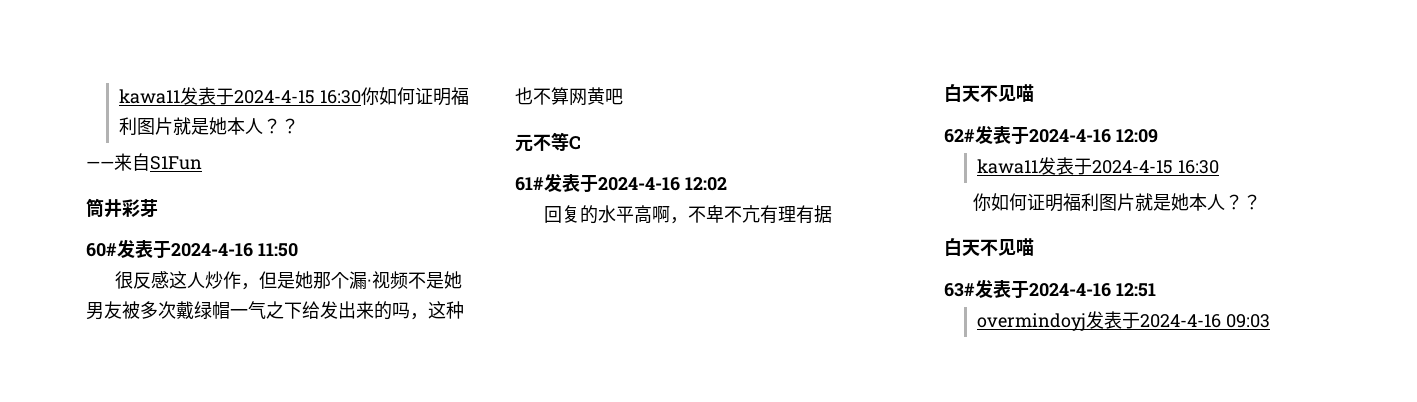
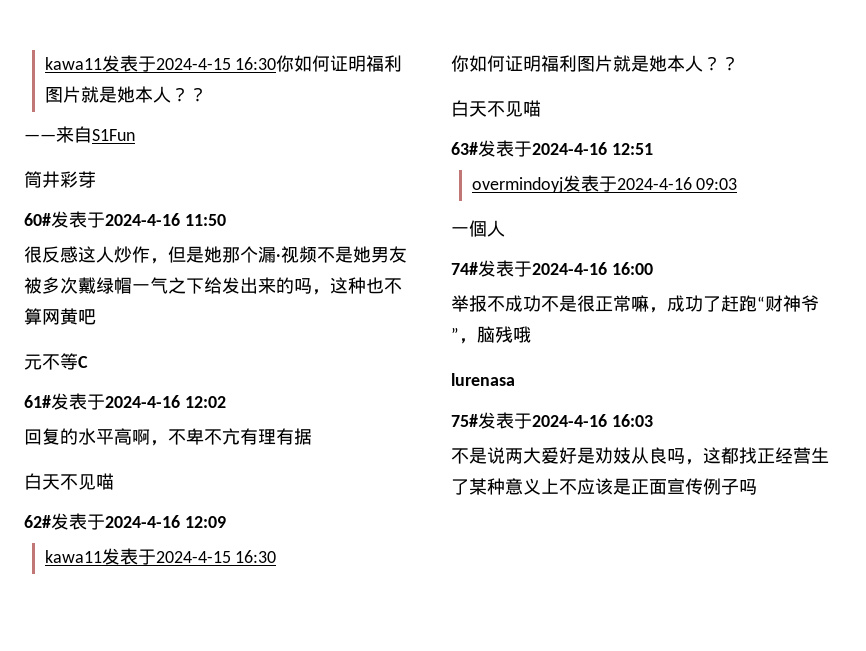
(1270, 321) none -> [451,220,505,237] [451,260,653,277] [451,295,819,313] [451,326,531,344] [451,373,515,386] [451,412,653,429] [451,447,829,465] [451,478,757,495] // 一個人 // 74#发表于2024-4-16 16:00 // 举报不成功不是很正常嘛，成功了赶跑“财神爷”，脑残哦 // lurenasa // 75#发表于2024-4-16 16:03 // 不是说两大爱好是劝妓从良吗，这都找正经营生了某种意义上不应该是正面宣传例子吗

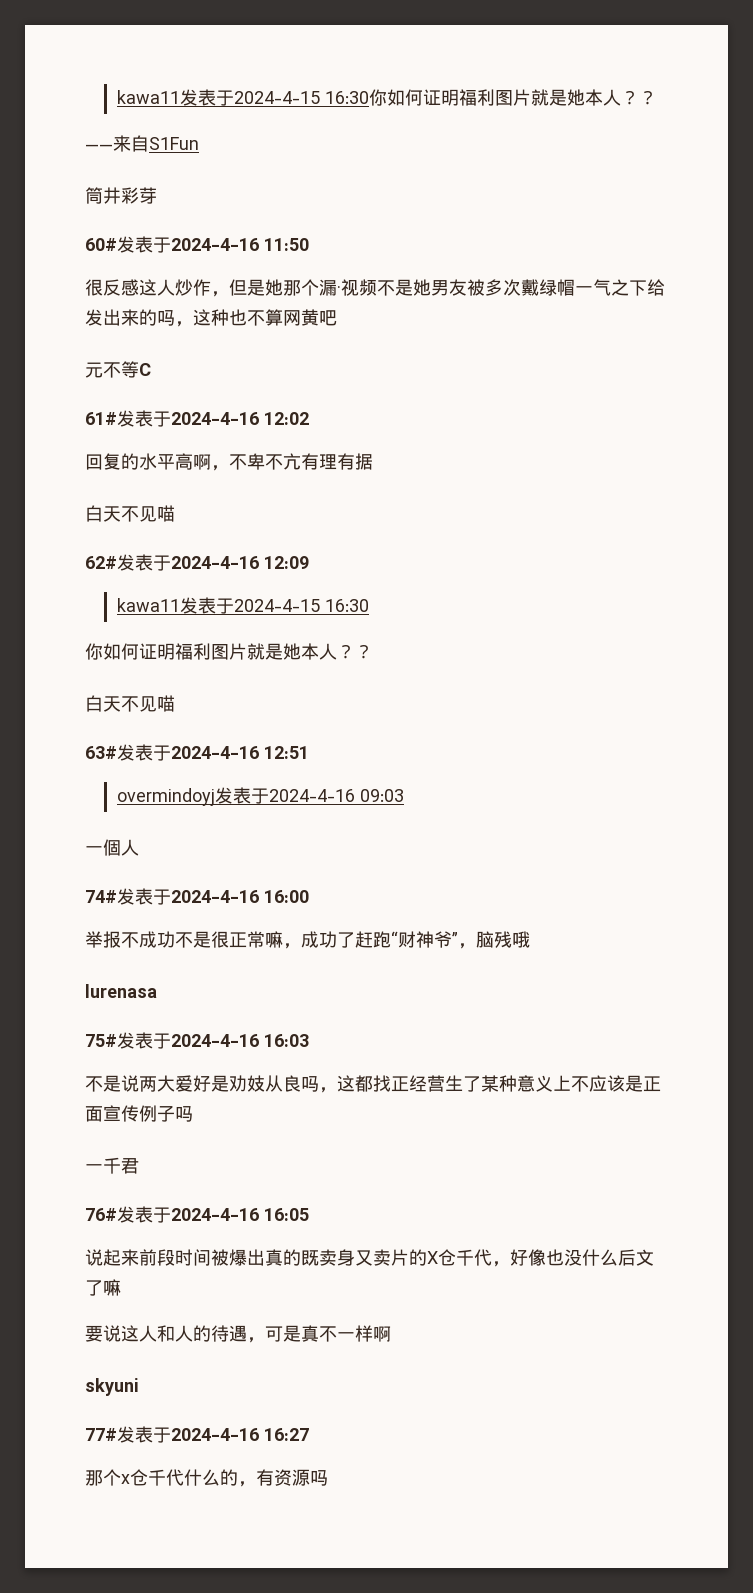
(757, 487) none -> [85,1157,139,1174] [85,1206,309,1223] [85,1249,654,1267] [85,1279,121,1296] [85,1325,391,1343] [85,1378,138,1396] [85,1426,309,1443] [85,1469,328,1487] // 一千君 // 76#发表于2024-4-16 16:05 // 说起来前段时间被爆出真的既卖身又卖片的X仓千代，好像也没什么后文了嘛 // 要说这人和人的待遇，可是真不一样啊 // skyuni // 77#发表于2024-4-16 16:27 // 那个x仓千代什么的，有资源吗

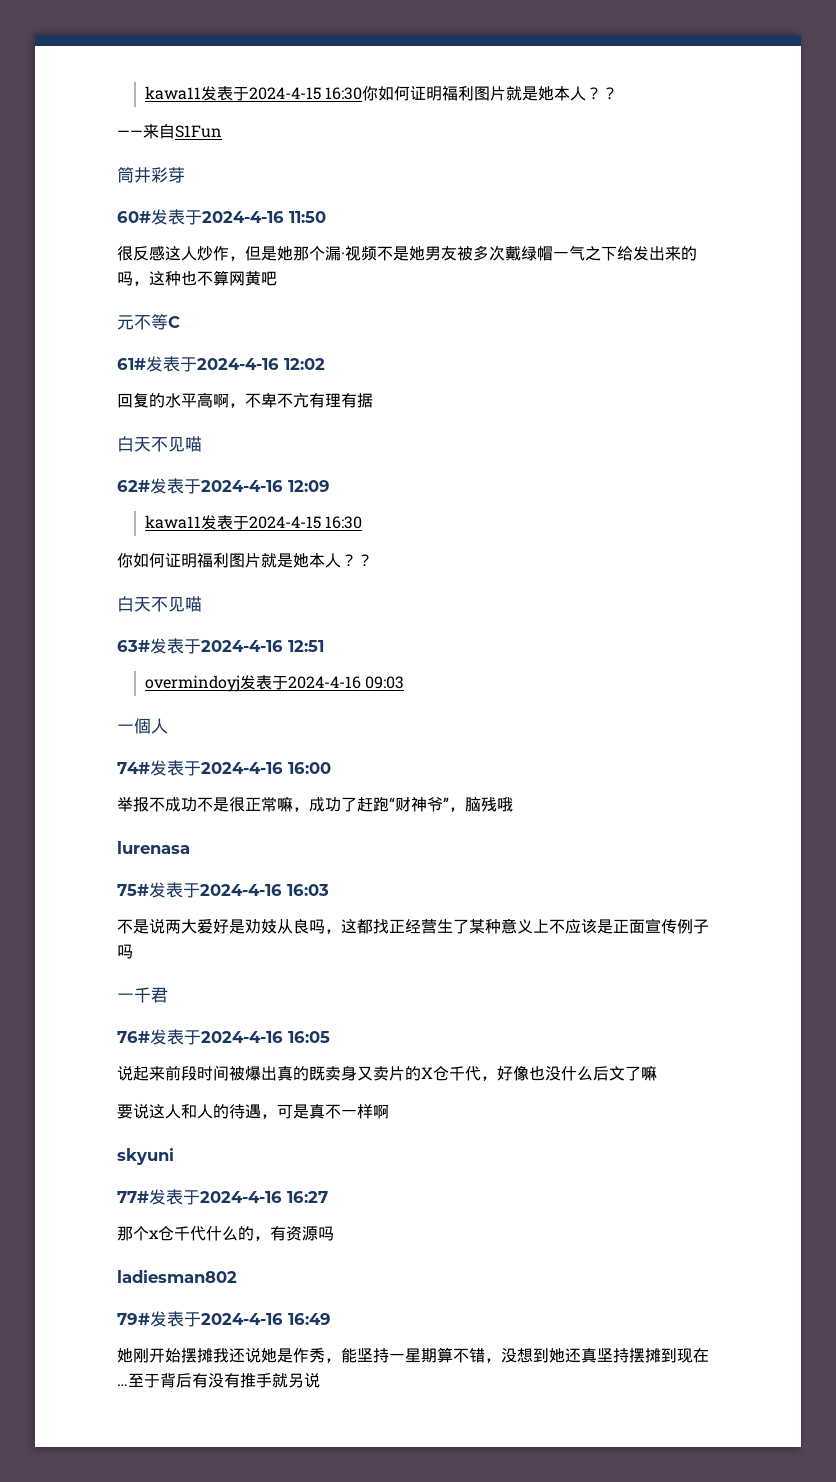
(328, 1478) none -> [117,1270,237,1283] [117,1311,331,1327] [117,1347,709,1363] [117,1372,320,1388] // ladiesman802 // 79#发表于2024-4-16 16:49 // 她刚开始摆摊我还说她是作秀，能坚持一星期算不错，没想到她还真坚持摆摊到现在…至于背后有没有推手就另说

